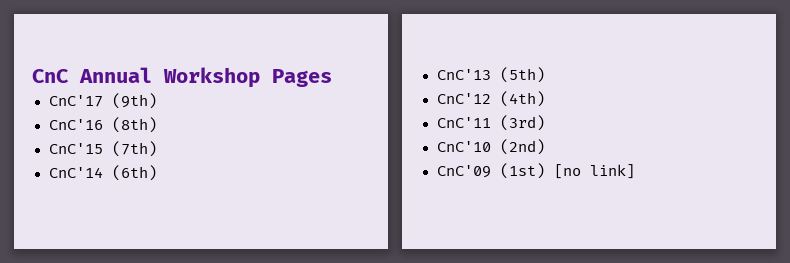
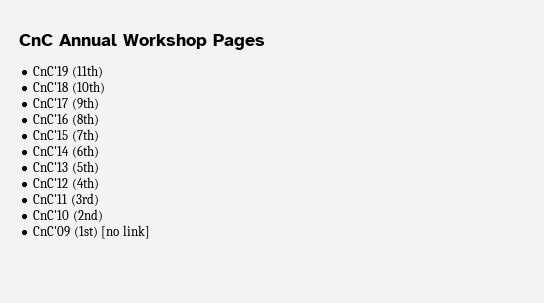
(332, 78) none -> [33,65,103,78] [33,81,105,94] // CnC'19 (11th) // CnC'18 (10th)

